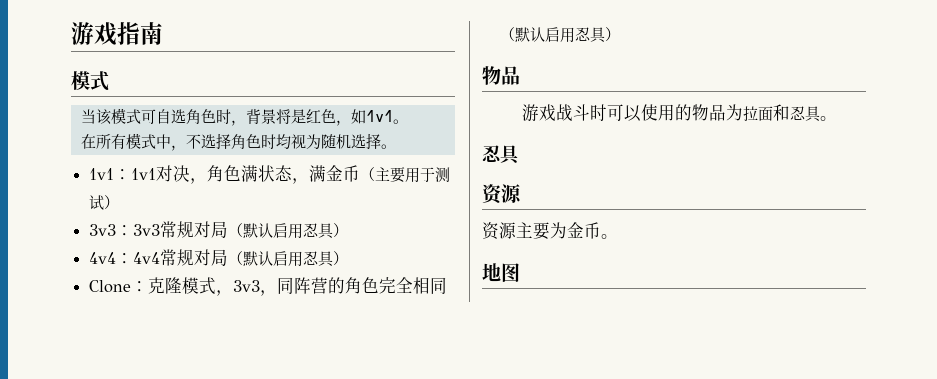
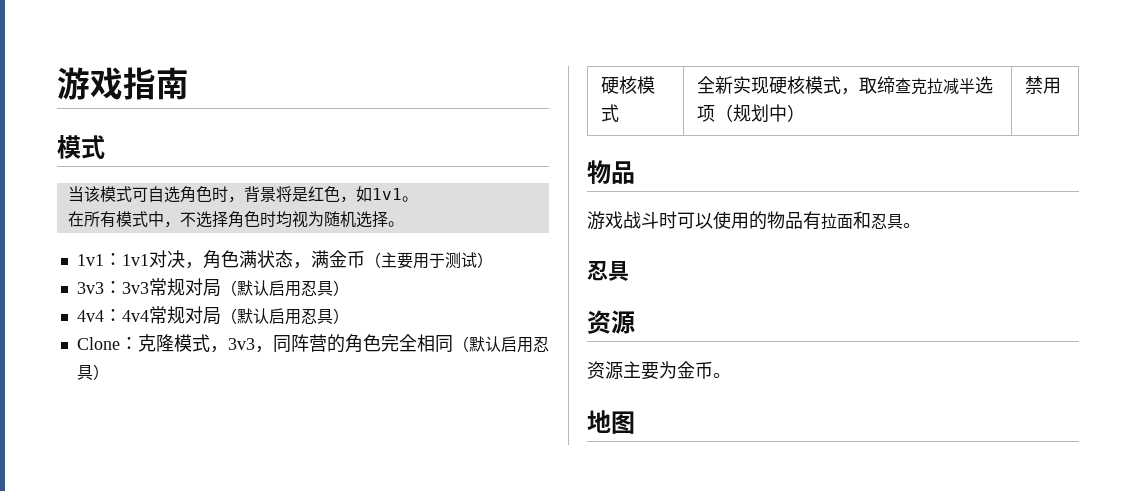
(621, 34) none -> [601,76,656,94] [601,104,620,122] [697,76,994,95] [697,104,806,122] [1025,76,1062,94] // 硬核模式 | 全新实现硬核模式，取缔查克拉减半选项（规划中） | 禁用
[726,104,744,121] 为 -> [803,211,821,230] 有

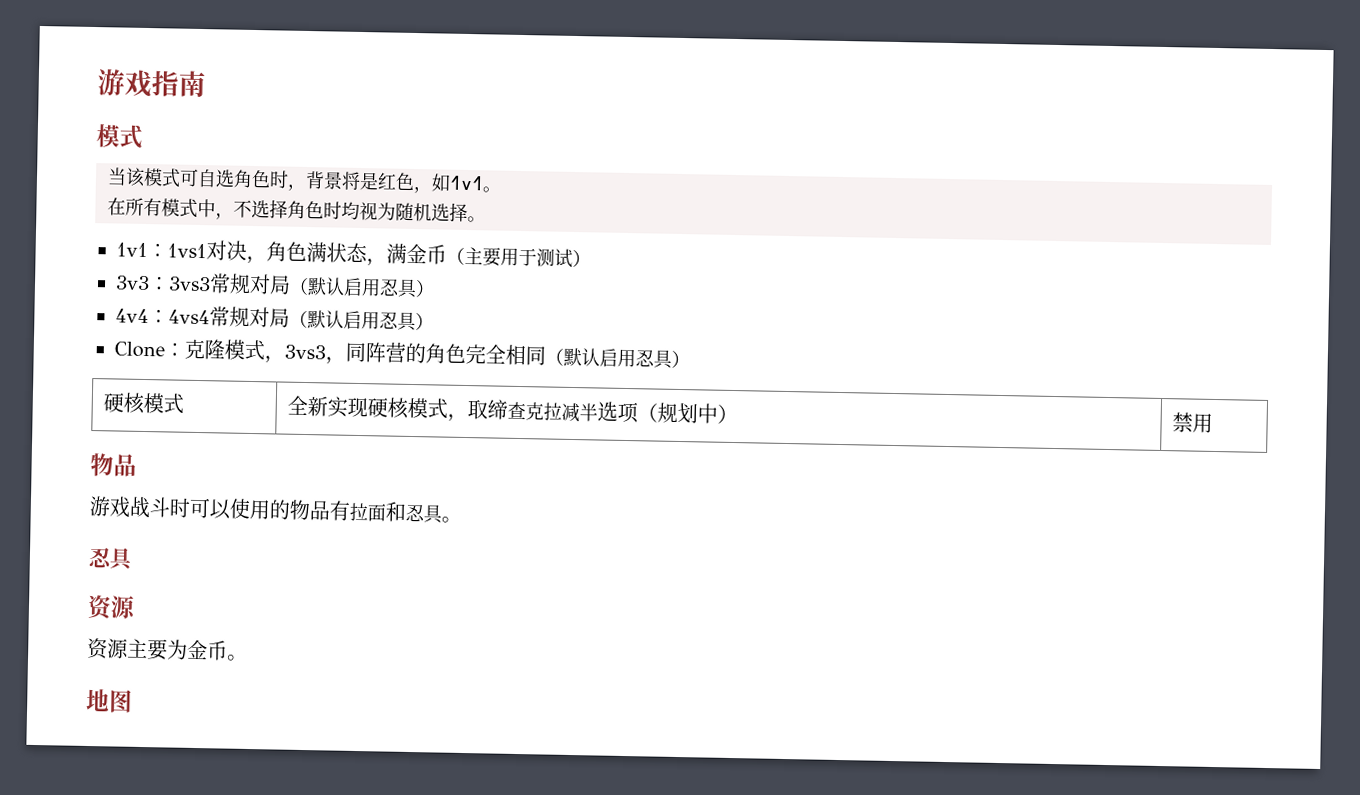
[121,254,149,266] 1v1 -> [167,243,207,259] 1vs1
[121,282,149,294] 3v3 -> [168,276,211,292] 3vs3
[121,310,149,322] 4v4 -> [168,309,210,325] 4vs4
[227,338,255,350] 3v3 -> [284,344,326,360] 3vs3

